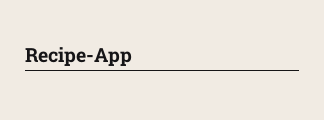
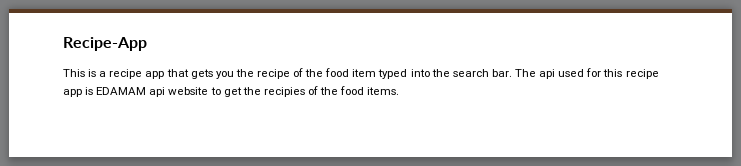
(132, 56) none -> [63,68,659,79] [63,86,400,97] // This is a recipe app that gets you the recipe of the food item typed into the search bar. The api used for this recipe app is EDAMAM api website to get the recipies of the food items.

